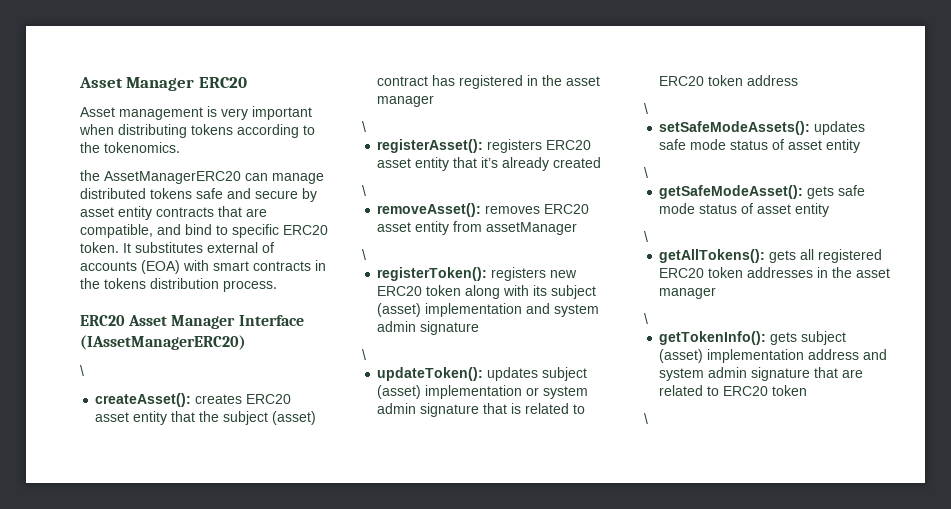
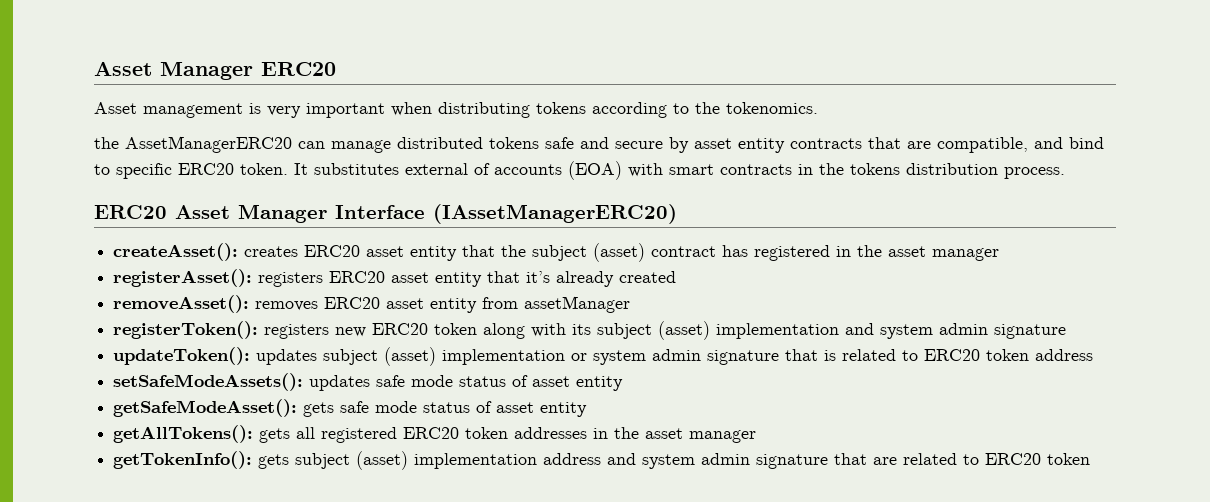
[80,365,84,376] // \ -> (677, 214) none
[362,121,366,132] // \ -> (1000, 254) none
[362,185,366,196] // \ -> (677, 277) none
[362,249,366,260] // \ -> (631, 304) none
[362,349,366,360] // \ -> (1067, 331) none
[644,103,648,114] // \ -> (1094, 355) none
[644,167,648,178] // \ -> (624, 383) none
[644,231,648,242] // \ -> (588, 409) none
[644,313,648,324] // \ -> (757, 436) none
[644,413,648,424] // \ -> (1091, 459) none

